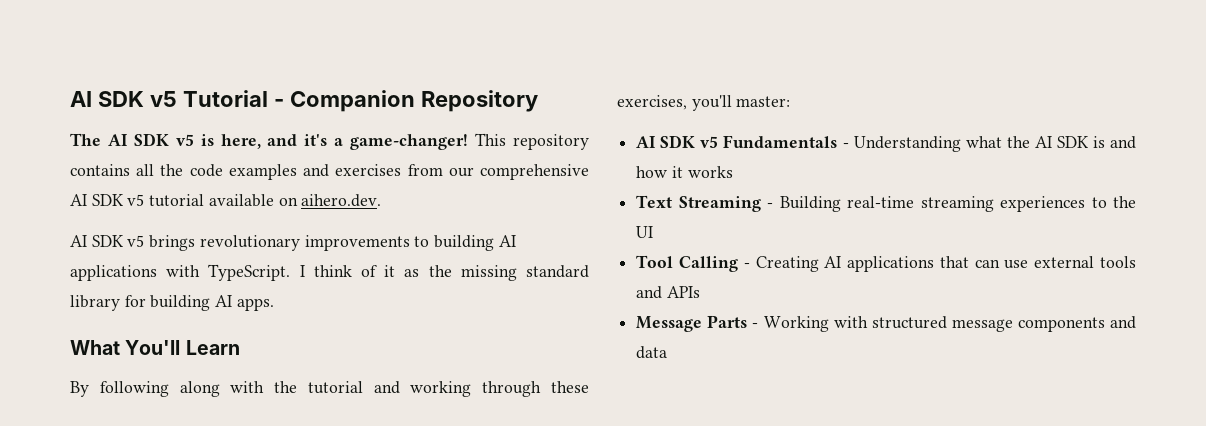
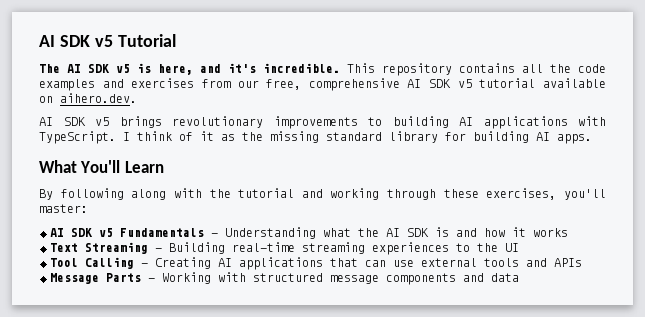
[273,90,538,112] - Companion Repository -> (176, 40) none
[334,134,469,150] a game-changer! -> [263,63,340,73] incredible.
(474, 172) none -> [266,79,302,90] free,

